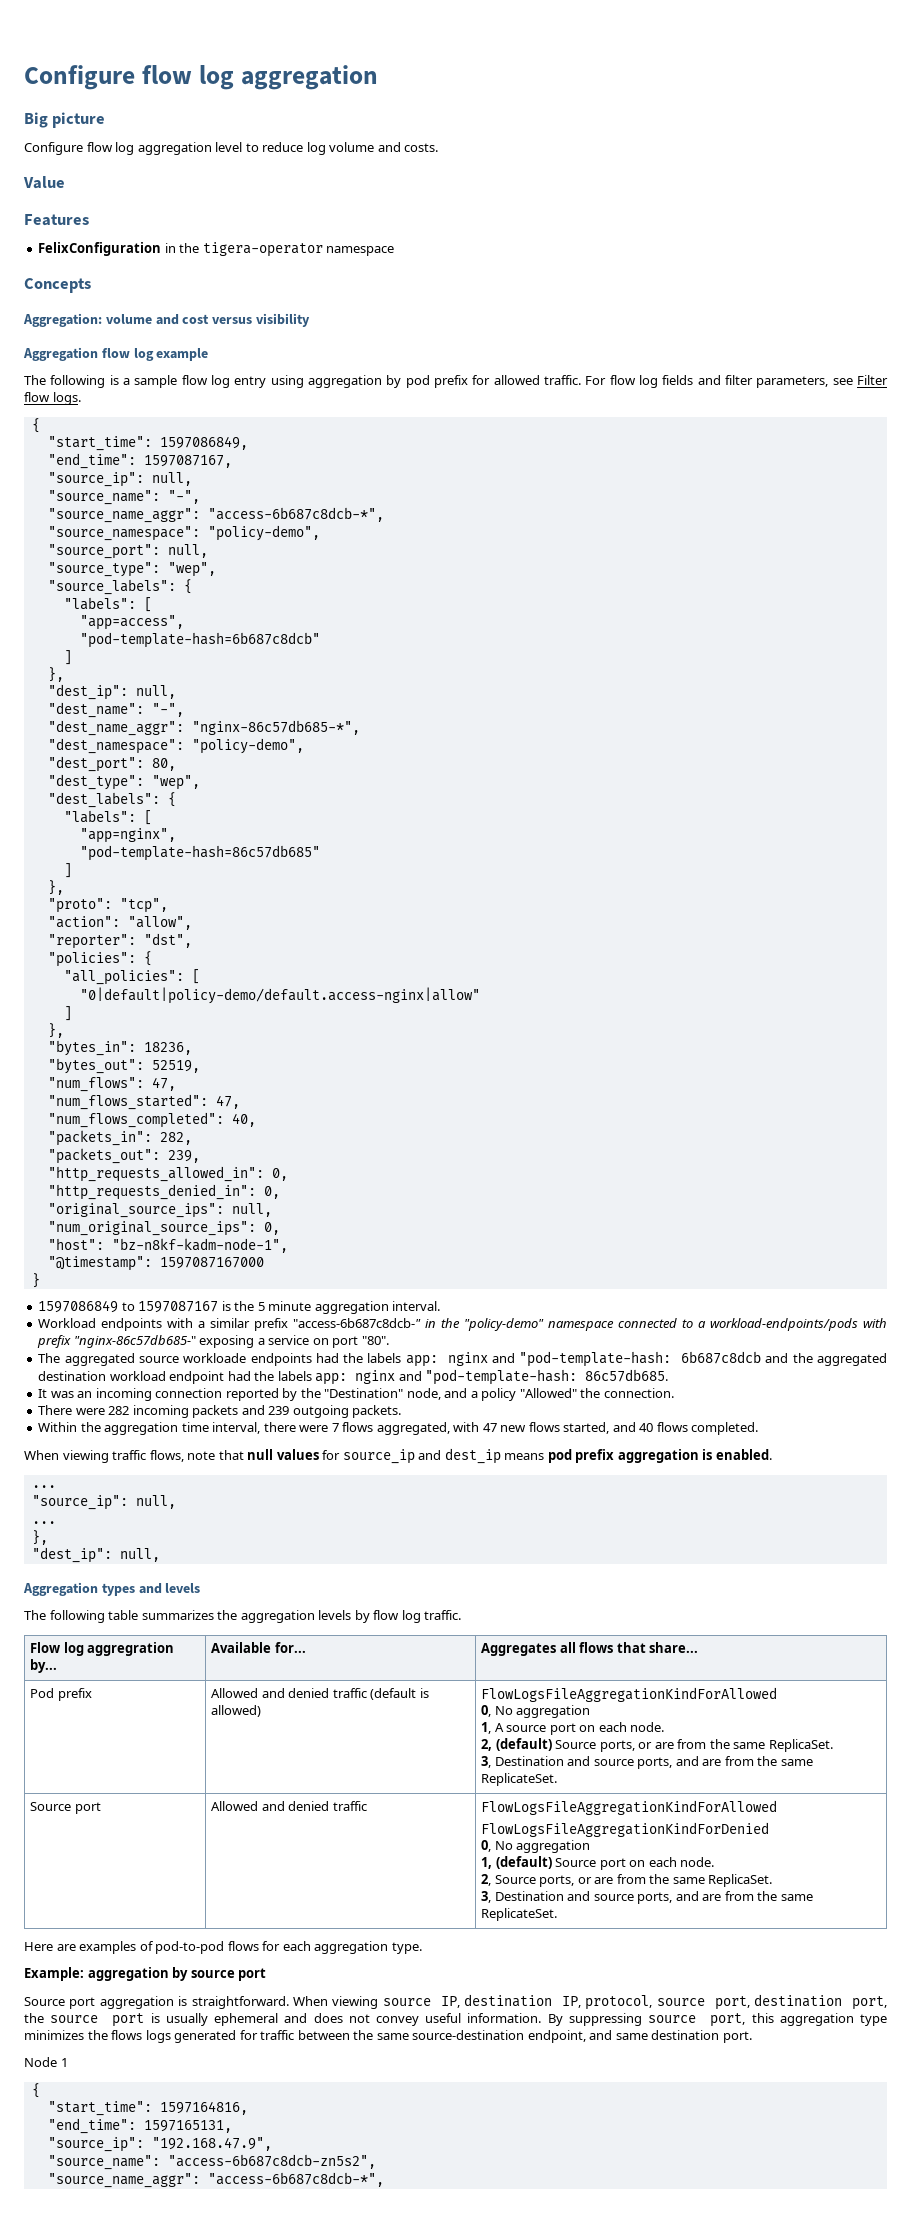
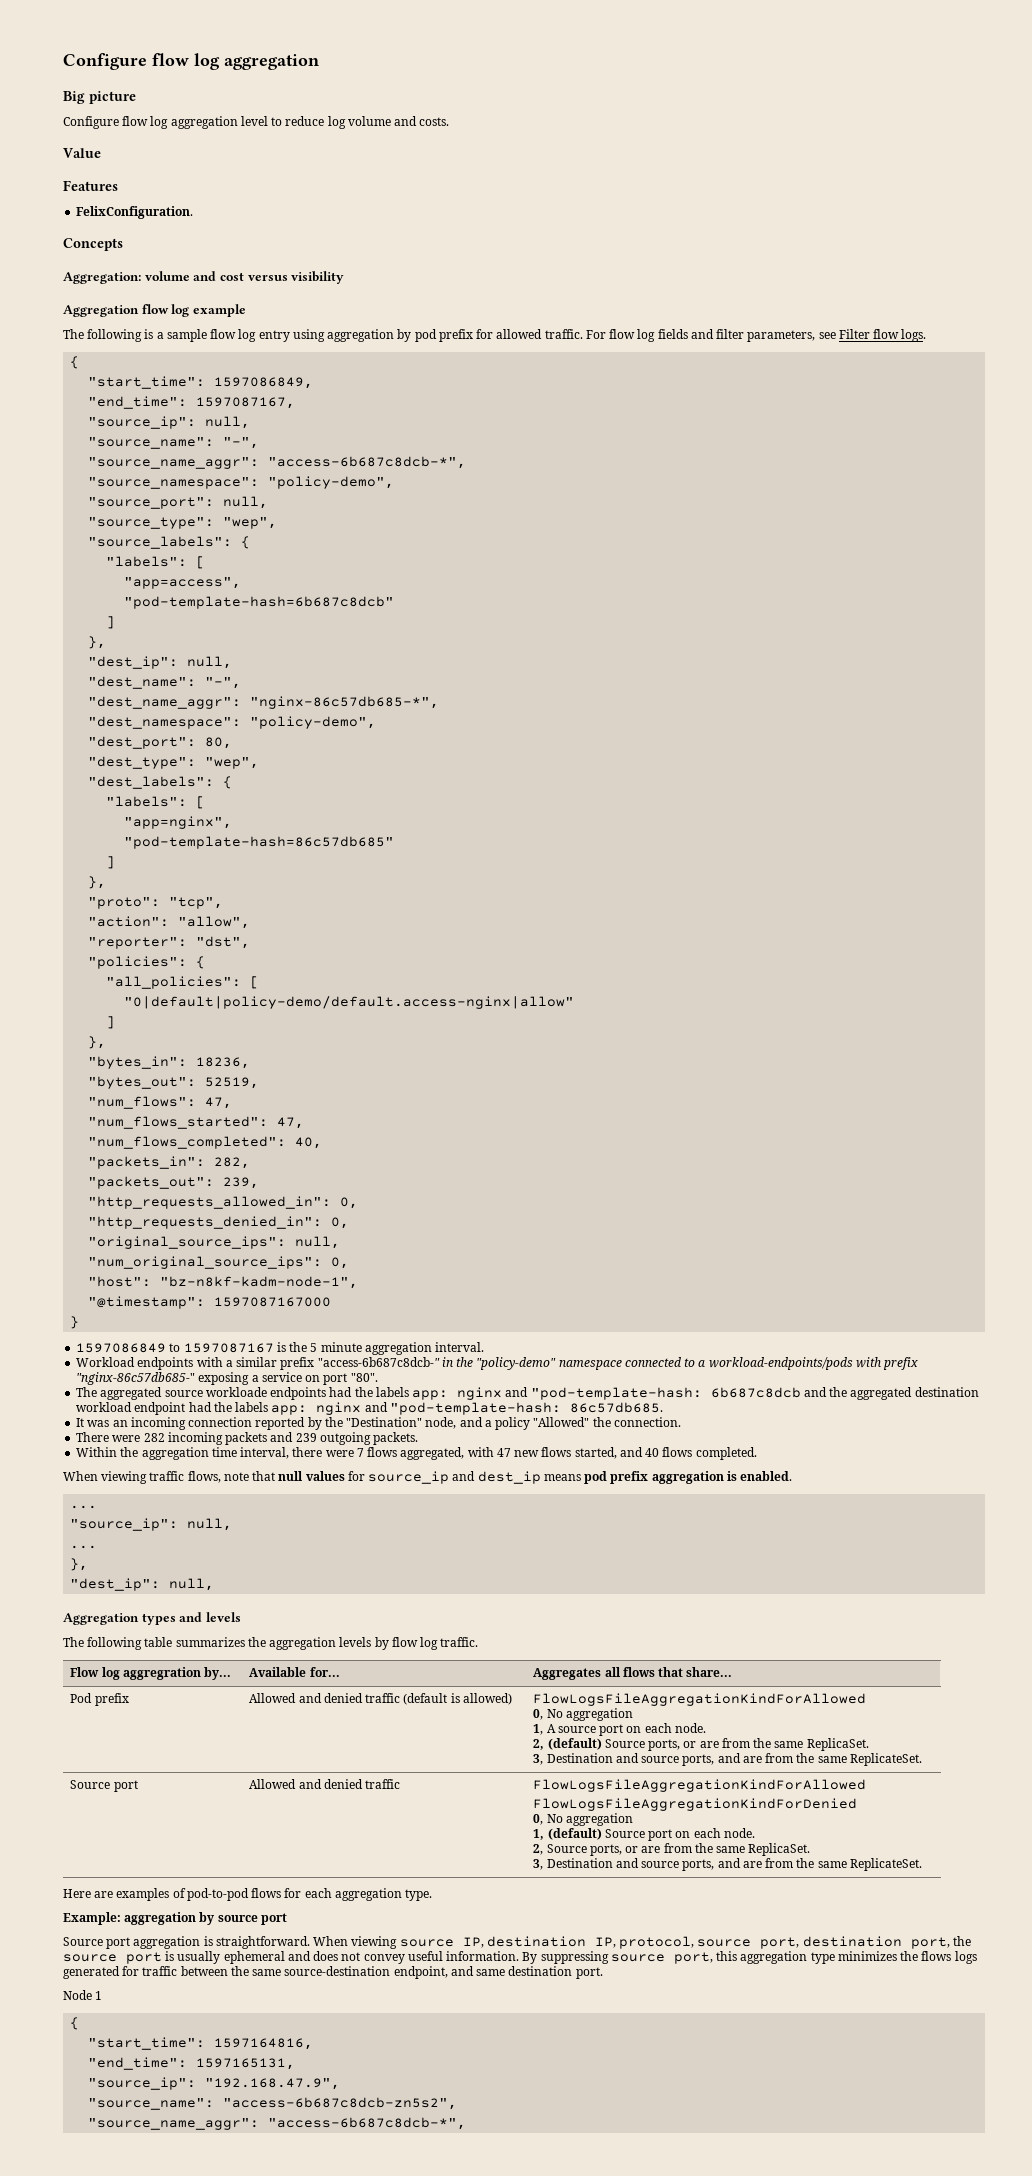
[38,242,395,257] FelixConfiguration in the tigera-operator namespace -> [76,206,194,219] FelixConfiguration.

